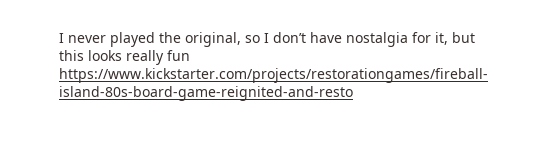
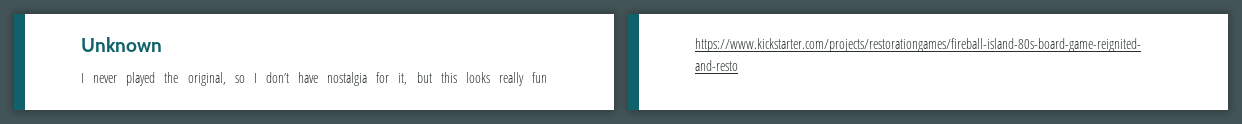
(59, 38) none -> [81,37,162,52] Unknown //

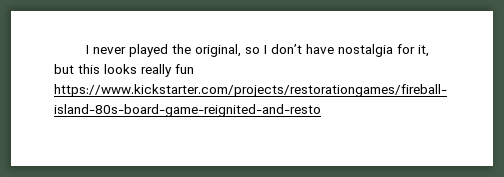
[81,37,162,52] Unknown // -> (85, 49) none

